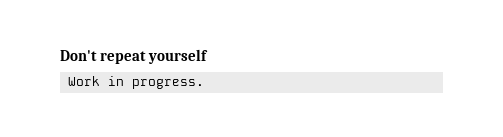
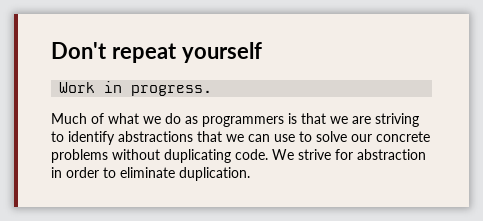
(204, 84) none -> [51,113,419,127] [51,131,430,145] [51,149,426,163] [51,167,250,181] // Much of what we do as programmers is that we are striving to identify abstractions that we can use to solve our concrete problems without duplicating code. We strive for abstraction in order to eliminate duplication.

